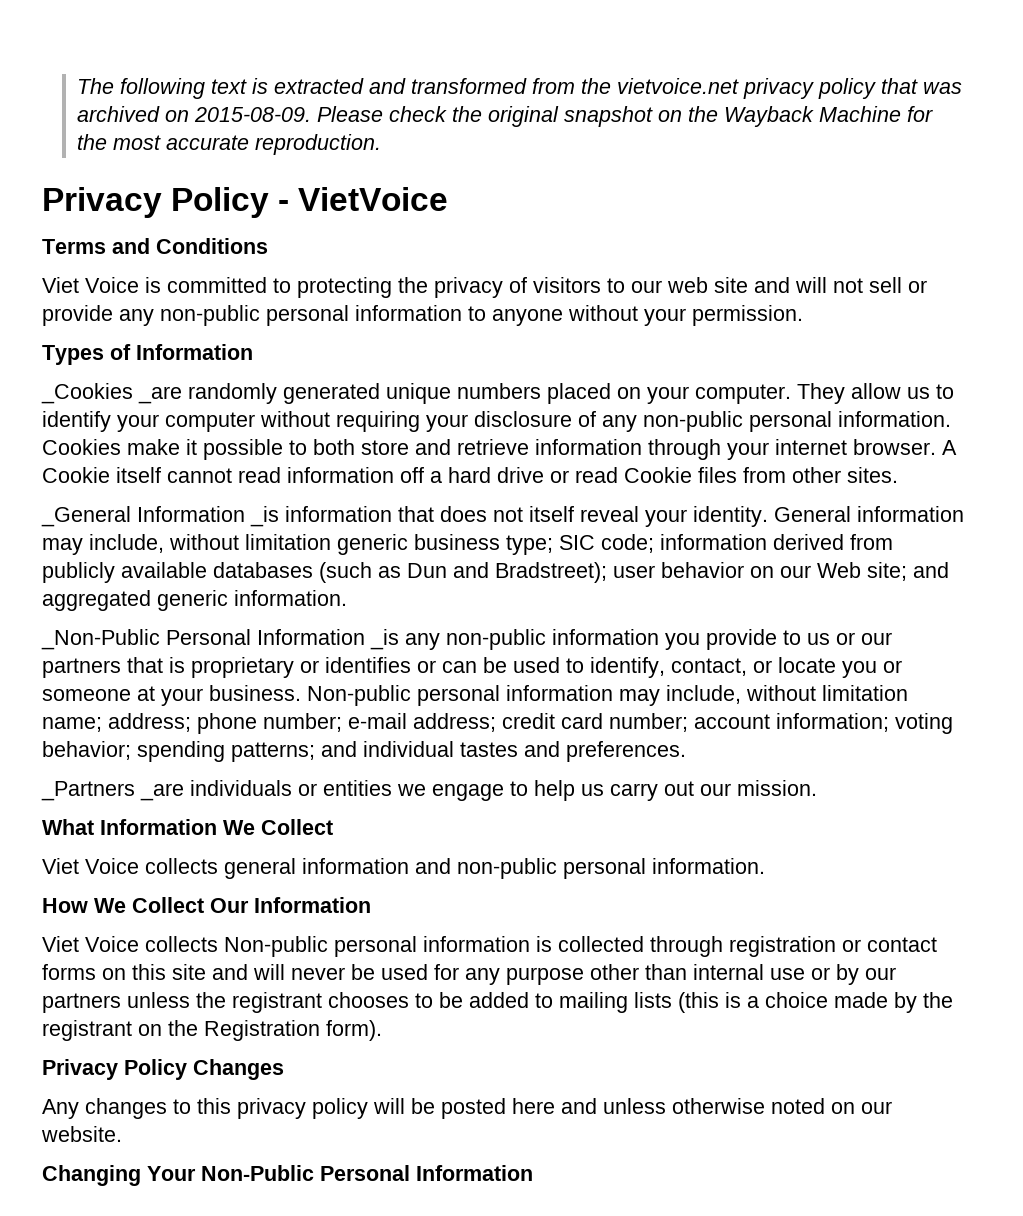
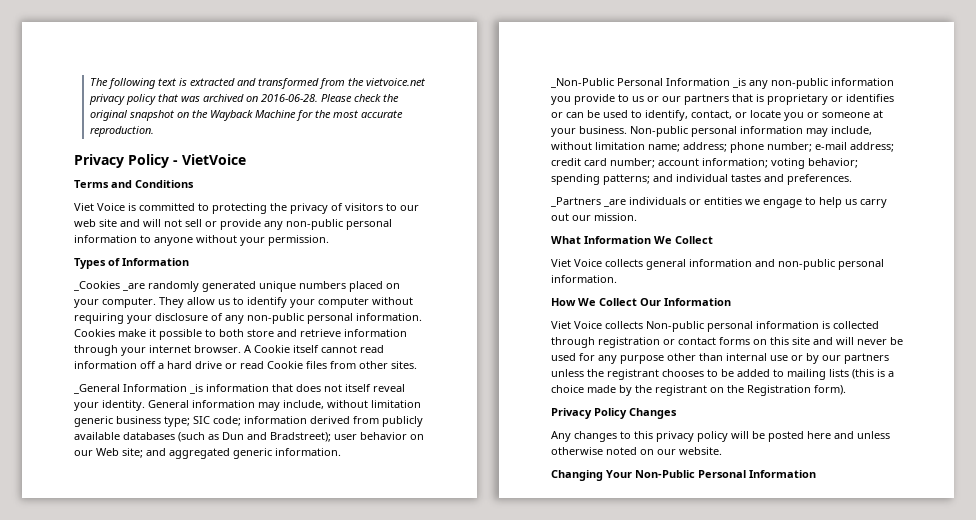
[194,107,312,122] 2015-08-09. -> [260,94,318,102] 2016-06-28.

